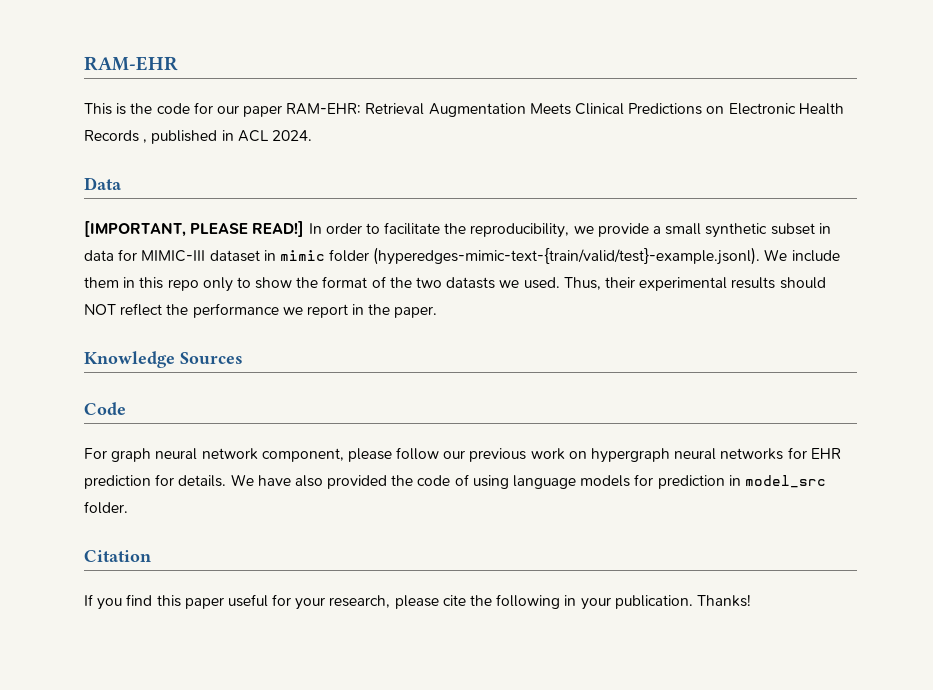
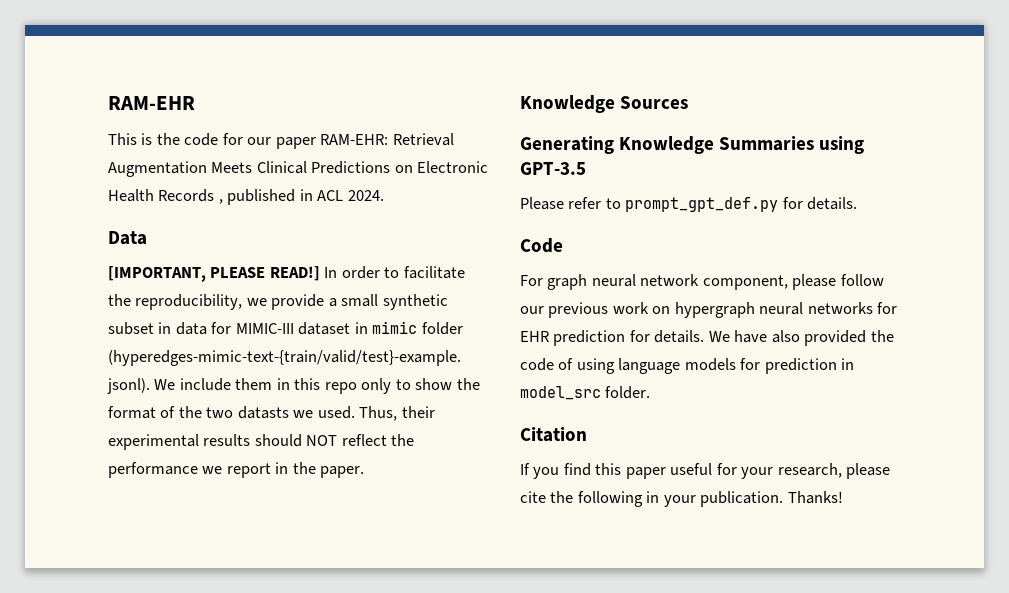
(243, 358) none -> [520,136,865,154] [520,162,586,175] [520,197,858,212] // Generating Knowledge Summaries using GPT-3.5 // Please refer to prompt_gpt_def.py for details.

